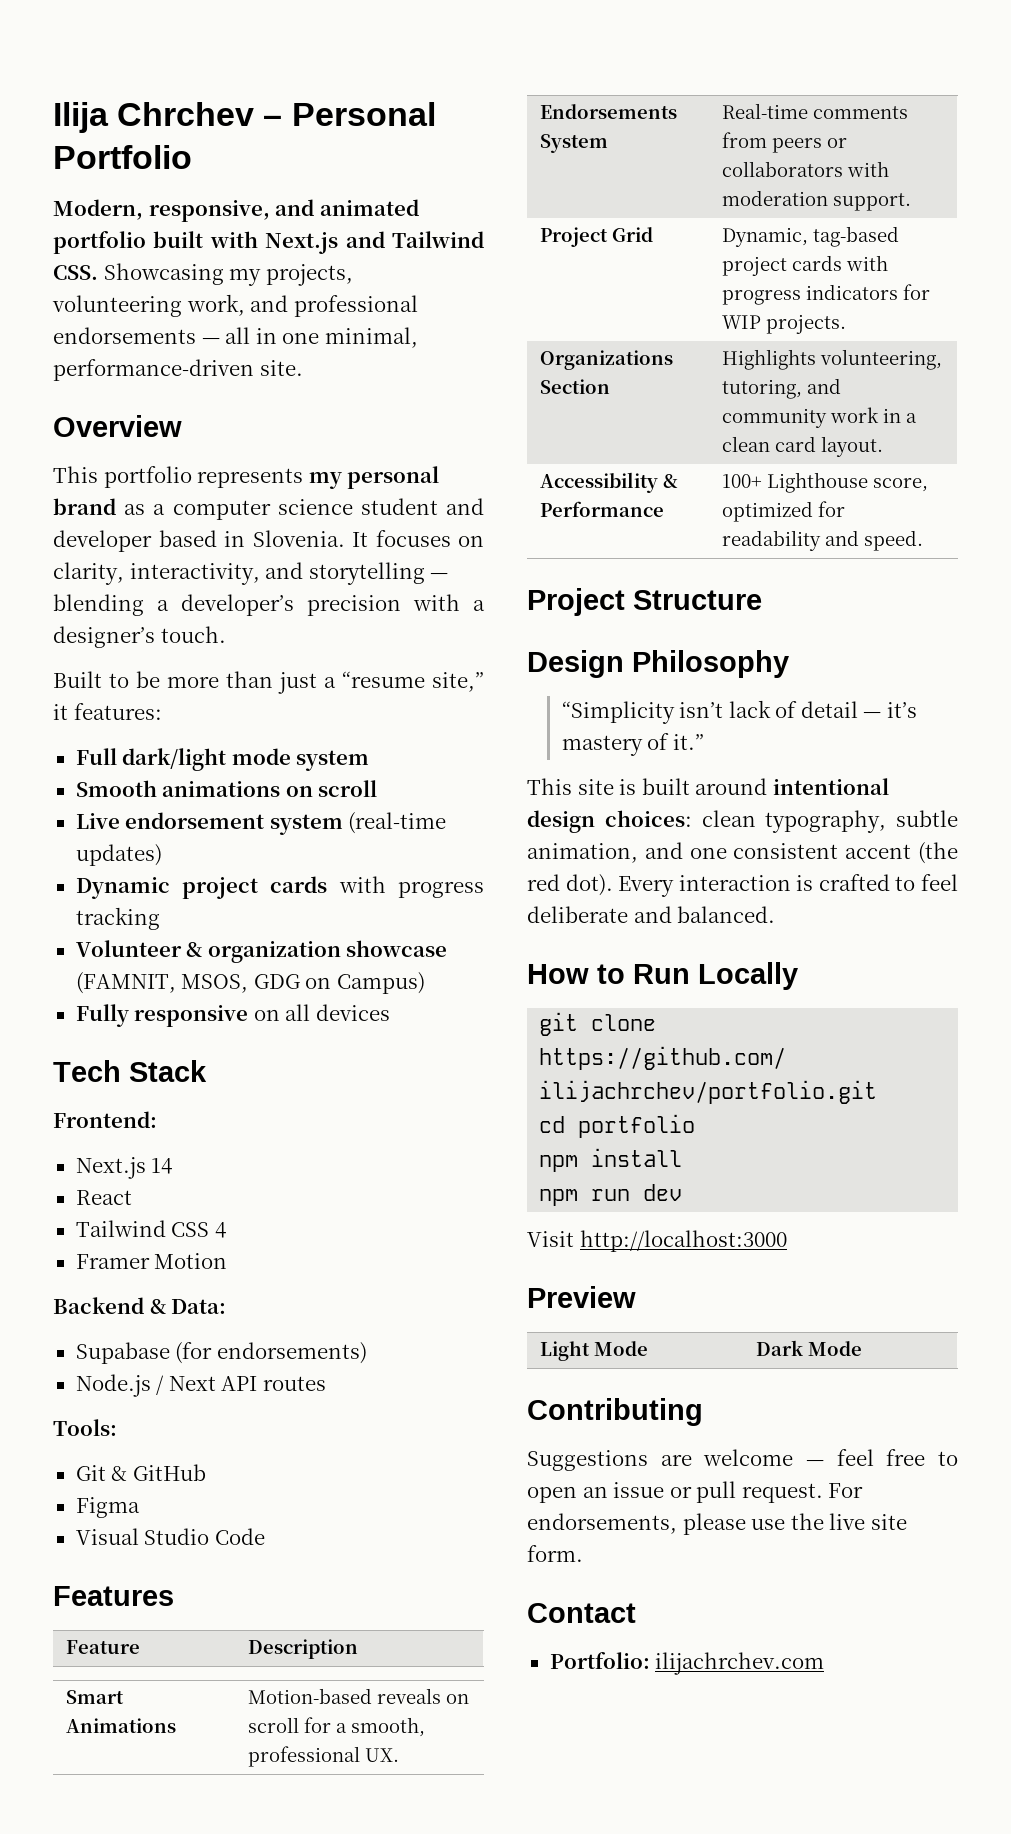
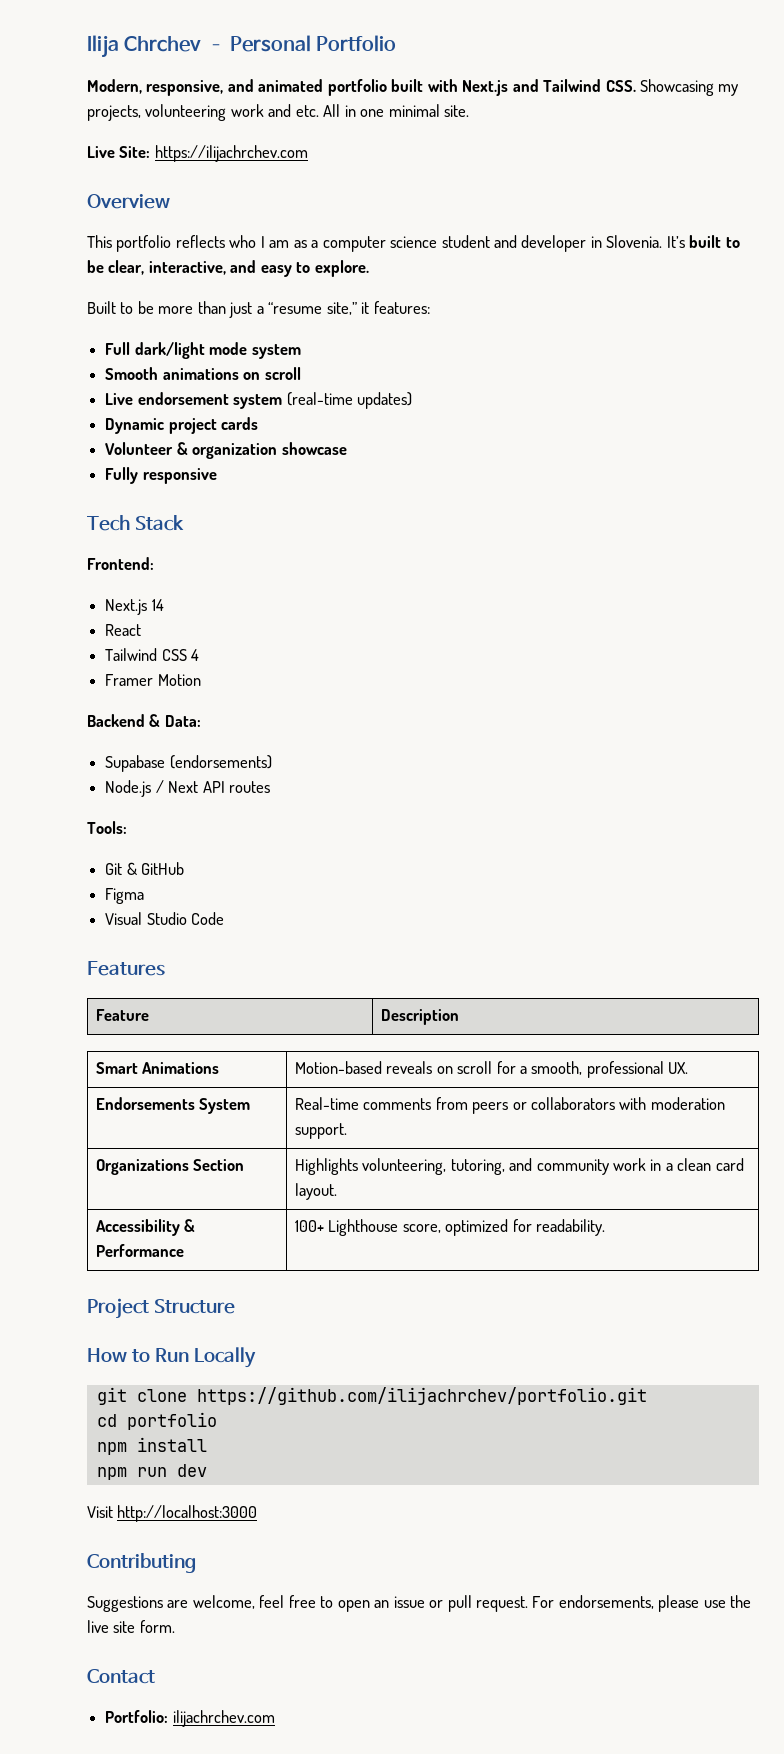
[186,294,418,317] [53,327,418,348] [53,359,303,381] work, and professional endorsements — all in one minimal, performance-driven site. -> [230,104,470,117] [87,145,308,162] work and etc. All in one minimal site. // Live Site: https://ilijachrchev.com
[197,466,440,489] [53,498,116,515] represents my personal brand -> [175,235,290,248] reflects who I am
[158,530,217,547] based -> (587, 243) none
[352,530,484,547] [53,562,449,585] [53,594,485,616] [53,626,226,648] It focuses on clarity, interactivity, and storytelling — blending a developer’s precision with a designer’s touch. -> [666,235,740,248] [87,260,369,277] It’s built to be clear, interactive, and easy to explore.
[338,876,484,898] [75,907,160,930] with progress tracking -> (259, 423) none
[75,972,425,994] (FAMNIT, MSOS, GDG on Campus) -> (347, 448) none
[253,1004,390,1021] on all devices -> (217, 476) none
[175,1342,367,1364] (for endorsements) -> [169,755,272,769] (endorsements)
[540,227,654,247] [722,226,900,247] [722,255,889,276] [722,284,931,305] [722,314,847,334] // Project Grid | Dynamic, tag-based project cards with progress indicators for WIP projects. -> (347, 1131) none
[722,530,924,551] readability and speed. -> [535,1219,605,1236] readability.
[527,650,789,678] [561,700,917,724] [561,733,704,756] [527,778,889,795] [527,810,958,833] [527,842,958,864] [527,874,958,897] [527,906,776,923] // Design Philosophy // “Simplicity isn’t lack of detail — it’s mastery of it.” // This site is built around intentional design choices: clean typography, subtle animation, and one consistent accent (the red dot). Every interaction is crafted to feel deliberate and balanced. -> (235, 1306) none
[527,1286,636,1308] [540,1341,649,1361] [756,1340,863,1356] // Preview // Light Mode | Dark Mode -> (258, 1513) none
[703,1449,824,1466] welcome — -> [192,1595,255,1609] welcome,

